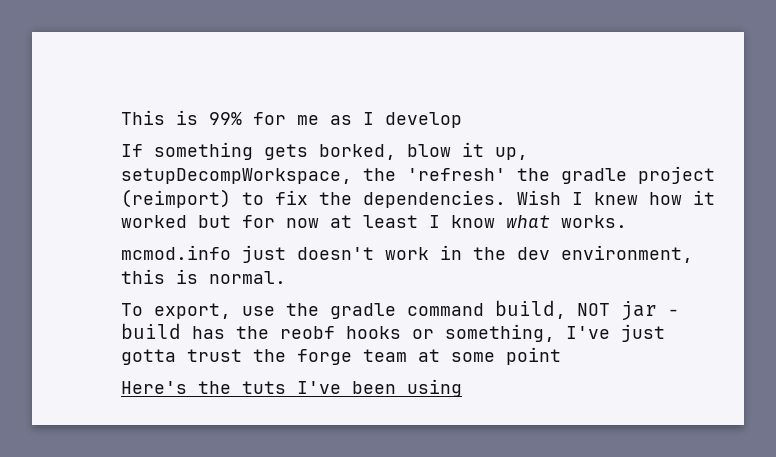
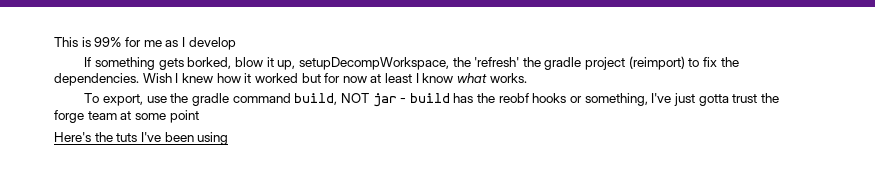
[121,245,693,263] [121,269,286,284] // mcmod.info just doesn't work in the dev environment, this is normal. -> (527, 78) none

